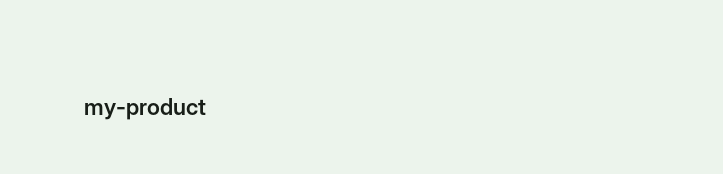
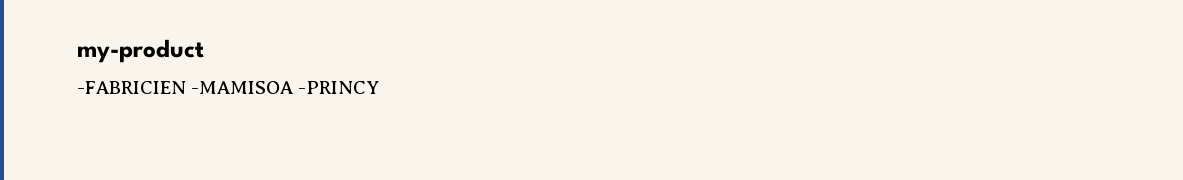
(206, 109) none -> [77,81,380,94] // -FABRICIEN -MAMISOA -PRINCY

